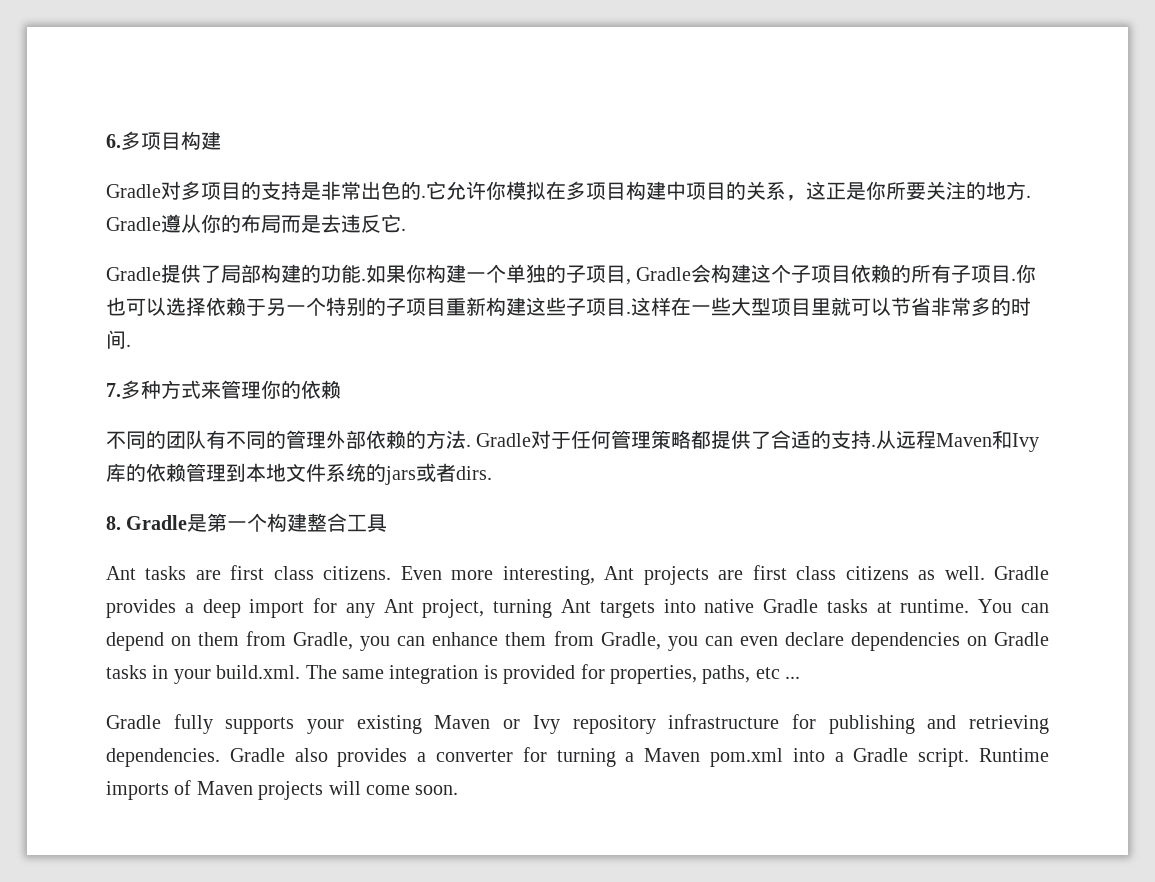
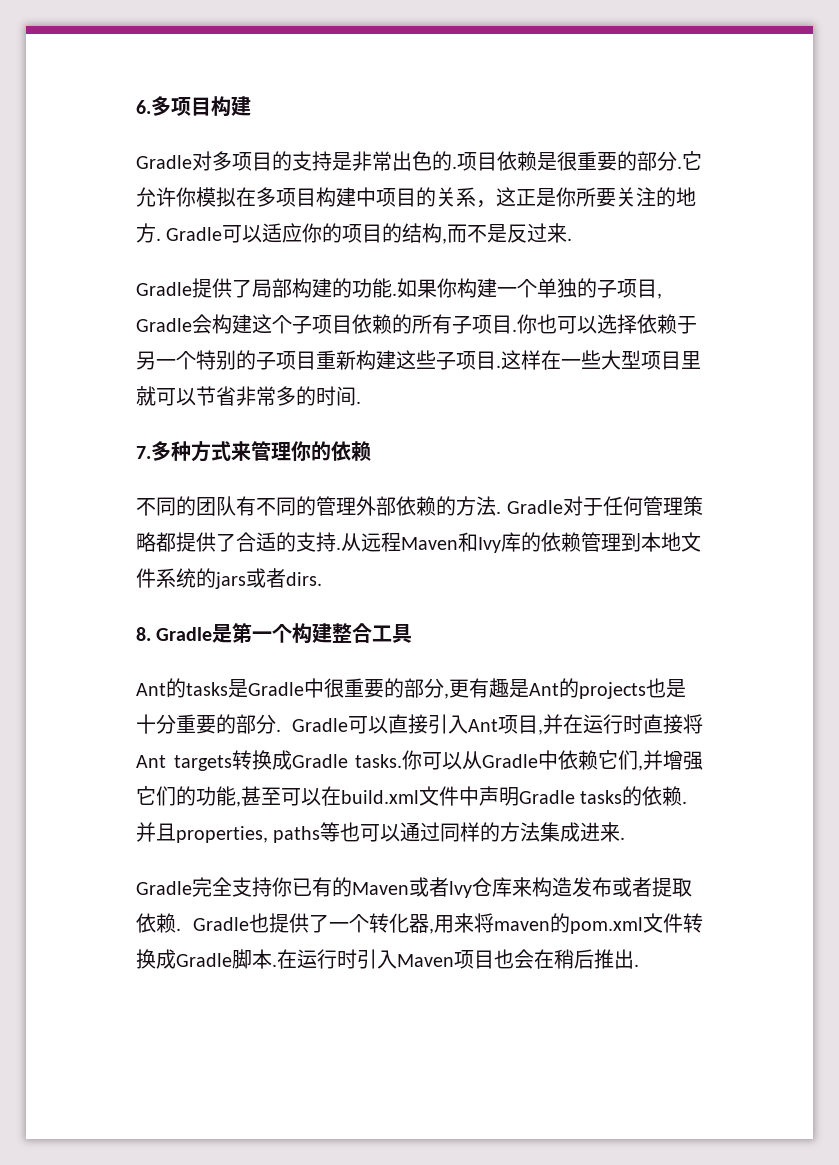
(426, 196) none -> [457,151,682,171] 项目依赖是很重要的部分.
[161,214,401,233] 遵从你的布局而是去违反它 -> [222,223,568,244] 可以适应你的项目的结构,而不是反过来
[145,565,1050,585] [106,598,1050,618] [106,631,1049,651] [106,664,801,684] [106,714,1049,734] [106,747,1049,767] [106,780,459,800] tasks are first class citizens. Even more interesting, Ant projects are first class citizens as well. Gradle provides a deep import for any Ant project, turning Ant targets into native Gradle tasks at runtime. You can depend on them from Gradle, you can enhance them from Gradle, you can even declare dependencies on Gradle tasks in your build.xml. The same integration is provided for properties, paths, etc ... // Gradle fully supports your existing Maven or Ivy repository infrastructure for publishing and retrieving dependencies. Gradle also provides a converter for turning a Maven pom.xml into a Gradle script. Runtime imports of Maven projects will come soon. -> [166,678,686,699] [136,714,703,735] [136,750,703,771] [136,786,688,807] [136,822,626,843] [136,877,692,898] [136,913,703,934] [136,949,639,969] 的tasks是Gradle中很重要的部分,更有趣是Ant的projects也是十分重要的部分. Gradle可以直接引入Ant项目,并在运行时直接将Ant targets转换成Gradle tasks.你可以从Gradle中依赖它们,并增强它们的功能,甚至可以在build.xml文件中声明Gradle tasks的依赖.并且properties, paths等也可以通过同样的方法集成进来. // Gradle完全支持你已有的Maven或者lvy仓库来构造发布或者提取依赖. Gradle也提供了一个转化器,用来将maven的pom.xml文件转换成Gradle脚本.在运行时引入Maven项目也会在稍后推出.

